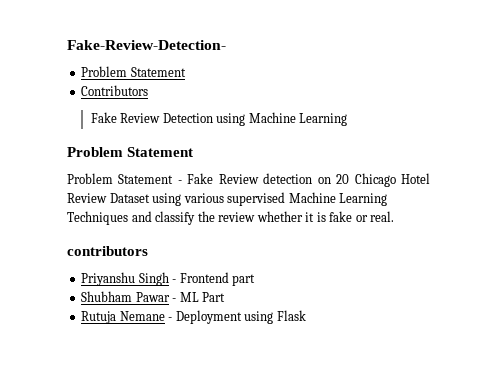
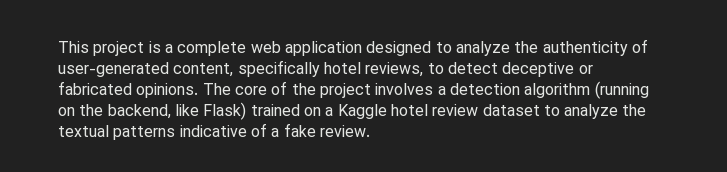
[67,40,226,50] [81,66,186,77] [81,85,149,96] [90,112,348,126] [67,147,194,157] [67,173,431,187] [67,192,388,206] [67,211,395,225] [67,246,148,256] [81,272,256,286] [81,291,226,302] [81,310,306,324] Fake-Review-Detection- // Problem Statement // Contributors // Fake Review Detection using Machine Learning // Problem Statement // Problem Statement - Fake Review detection on 20 Chicago Hotel Review Dataset using various supervised Machine Learning Techniques and classify the review whether it is fake or real. // contributors // Priyanshu Singh - Frontend part // Shubham Pawar - ML Part // Rutuja Nemane - Deployment using Flask -> [58,39,648,56] [58,60,593,77] [58,81,649,99] [58,102,647,120] [58,123,370,140] This project is a complete web application designed to analyze the authenticity of user-generated content, specifically hotel reviews, to detect deceptive or fabricated opinions. The core of the project involves a detection algorithm (running on the backend, like Flask) trained on a Kaggle hotel review dataset to analyze the textual patterns indicative of a fake review.

